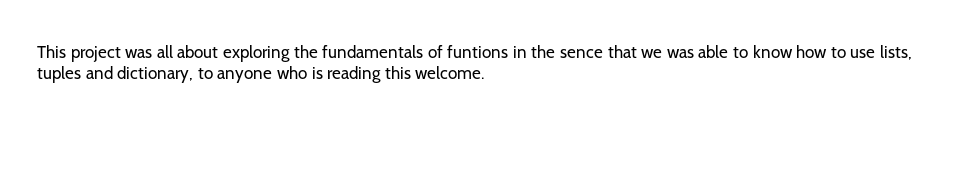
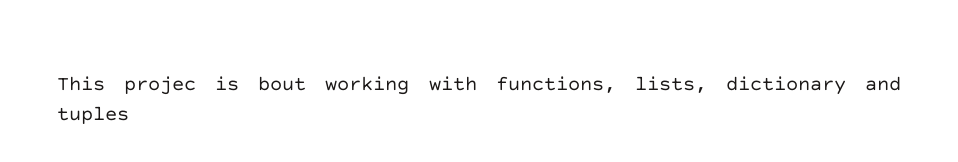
[70,45,912,62] [37,66,485,83] project was all about exploring the fundamentals of funtions in the sence that we was able to know how to use lists, tuples and dictionary, to anyone who is reading this welcome. -> [124,76,901,95] [57,106,129,124] projec is bout working with functions, lists, dictionary and tuples

